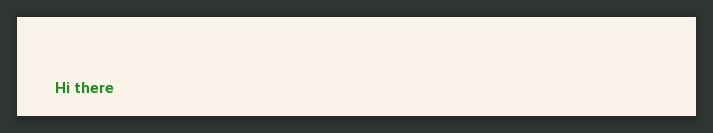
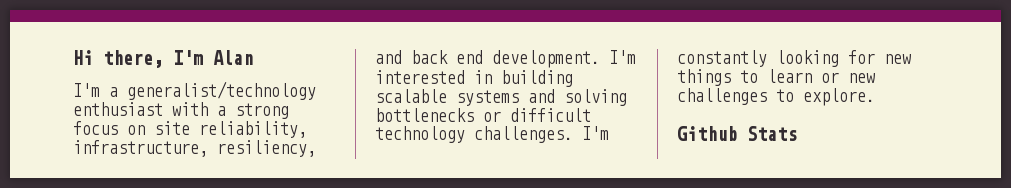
[74,82,115,93] there -> [103,50,253,68] [73,81,316,100] [73,102,289,119] [73,121,307,138] [73,140,316,157] [375,50,636,68] [375,70,573,87] [375,89,627,106] [375,108,591,122] [375,126,609,143] [677,50,911,67] [677,69,875,86] [677,88,875,106] [677,126,797,141] there, I'm Alan // I'm a generalist/technology enthusiast with a strong focus on site reliability, infrastructure, resiliency, and back end development. I'm interested in building scalable systems and solving bottlenecks or difficult technology challenges. I'm constantly looking for new things to learn or new challenges to explore. // Github Stats

